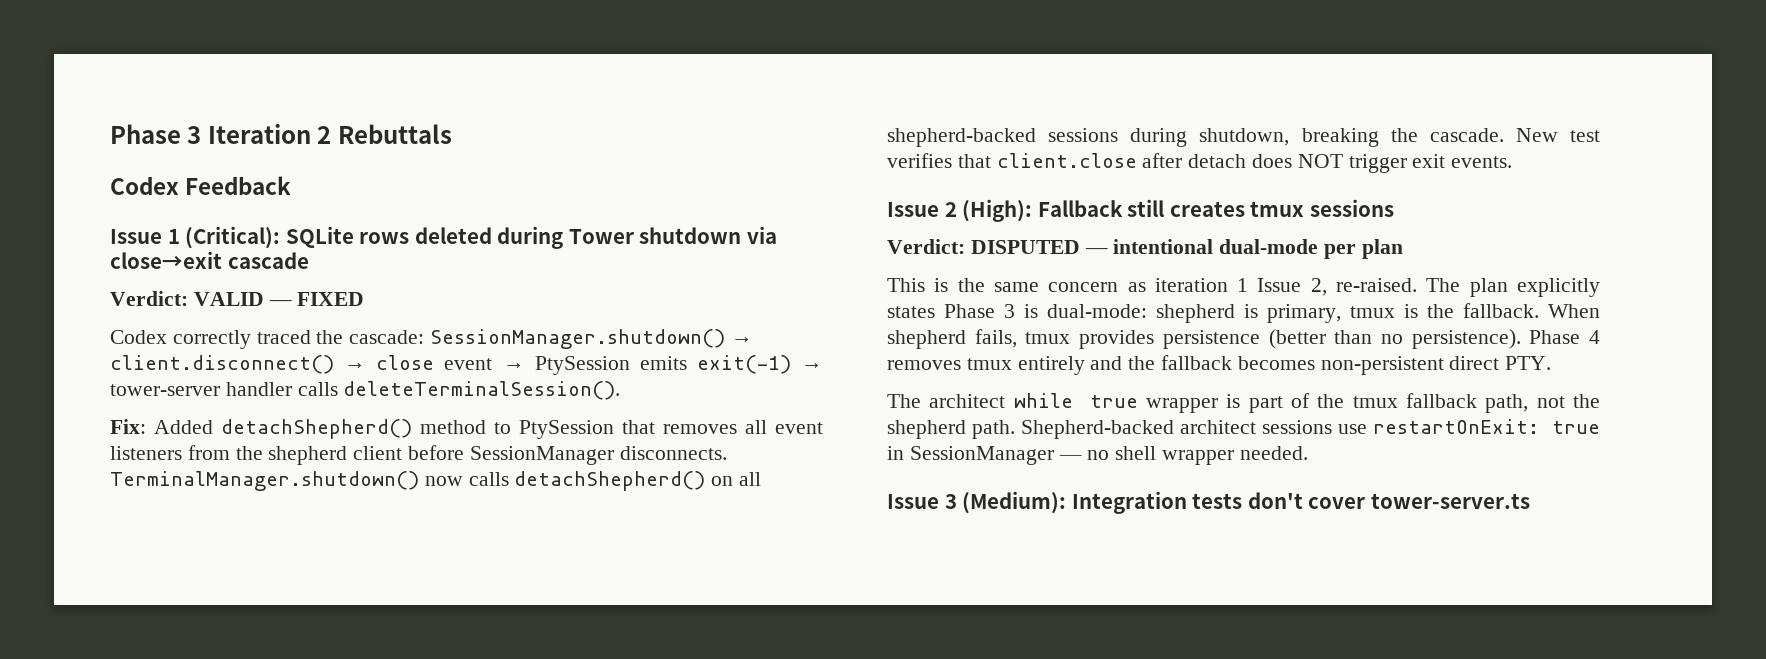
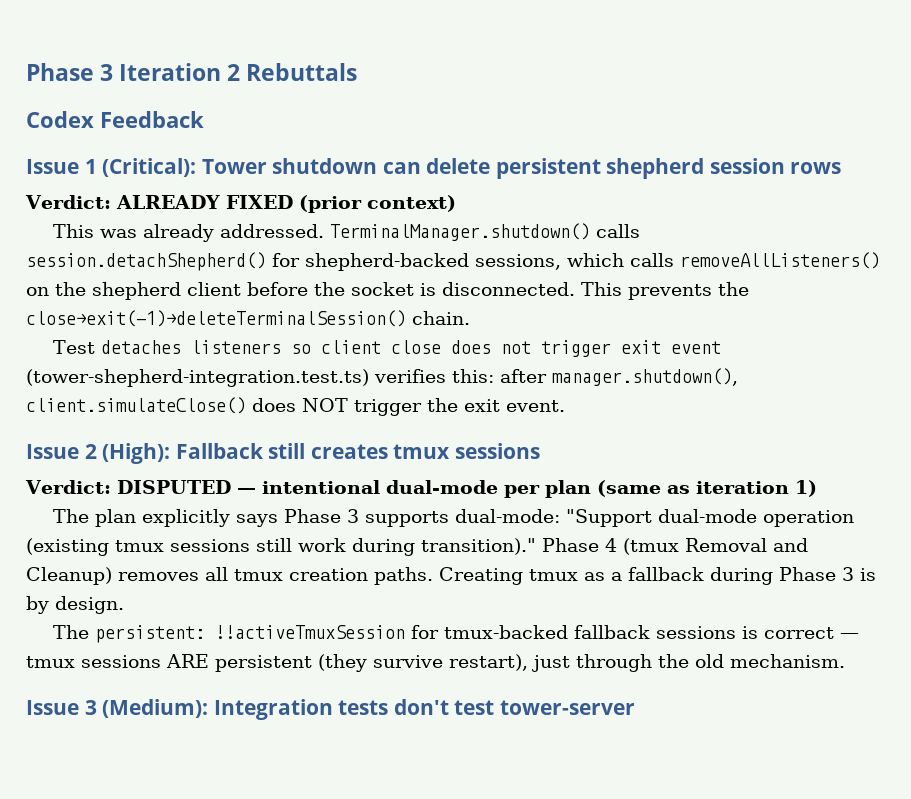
[285,226,777,249] [110,251,309,269] [110,291,292,306] SQLite rows deleted during Tower shutdown via close→exit cascade // Verdict: VALID — -> [201,158,842,179] [25,195,220,209] Tower shutdown can delete persistent shepherd session rows // Verdict: ALREADY
[110,329,753,349] [110,355,823,375] [110,381,621,400] [110,419,823,439] [110,445,727,465] [110,471,762,491] [887,128,1600,147] [887,153,1513,173] // Codex correctly traced the cascade: SessionManager.shutdown() → client.disconnect() → close event → PtySession emits exit(-1) → tower-server handler calls deleteTerminalSession(). // Fix: Added detachShepherd() method to PtySession that removes all event listeners from the shepherd client before SessionManager disconnects. TerminalManager.shutdown() now calls detachShepherd() on all shepherd-backed sessions during shutdown, breaking the cascade. New test verifies that client.close after detach does NOT trigger exit events. -> [298,195,456,213] [52,223,640,242] [26,252,880,271] [26,282,749,300] [26,310,470,327] [52,340,721,357] [26,368,738,387] [26,397,565,416] (prior context) // This was already addressed. TerminalManager.shutdown() calls session.detachShepherd() for shepherd-backed sessions, which calls removeAllListeners() on the shepherd client before the socket is disconnected. This prevents the close→exit(-1)→deleteTerminalSession() chain. // Test detaches listeners so client close does not trigger exit event (tower-shepherd-integration.test.ts) verifies this: after manager.shutdown(), client.simulateClose() does NOT trigger the exit event.
[887,278,1600,297] [887,303,1600,323] [887,329,1600,349] [887,355,1552,375] [887,393,1600,413] [887,419,1600,439] [887,446,1308,465] // This is the same concern as iteration 1 Issue 2, re-raised. The plan explicitly states Phase 3 is dual-mode: shepherd is primary, tmux is the fallback. When shepherd fails, tmux provides persistence (better than no persistence). Phase 4 removes tmux entirely and the fallback becomes non-persistent direct PTY. // The architect while true wrapper is part of the tmux fallback path, not the shepherd path. Shepherd-backed architect sessions use restartOnExit: true in SessionManager — no shell wrapper needed. -> [596,480,817,497] [52,509,854,527] [26,538,808,556] [26,567,876,585] [26,596,124,614] [52,625,859,643] [26,654,845,672] (same as iteration 1) // The plan explicitly says Phase 3 supports dual-mode: "Support dual-mode operation (existing tmux sessions still work during transition)." Phase 4 (tmux Removal and Cleanup) removes all tmux creation paths. Creating tmux as a fallback during Phase 3 is by design. // The persistent: !!activeTmuxSession for tmux-backed fallback sessions is correct — tmux sessions ARE persistent (they survive restart), just through the old mechanism.
[1308,493,1530,509] cover tower-server.ts -> [454,700,635,715] test tower-server

